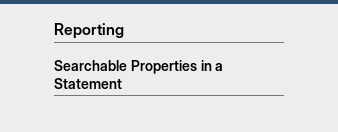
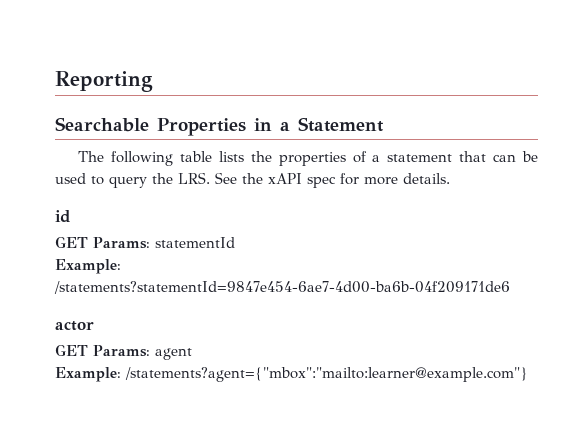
(122, 83) none -> [78,151,538,166] [55,172,450,188] [55,210,71,223] [55,236,235,249] [55,259,121,274] [54,281,510,294] [55,321,94,331] [55,344,192,360] [55,367,528,382] // The following table lists the properties of a statement that can be used to query the LRS. See the xAPI spec for more details. // id // GET Params: statementId // Example: /statements?statementId=9847e454-6ae7-4d00-ba6b-04f209171de6 // actor // GET Params: agent // Example: /statements?agent={"mbox":"mailto:learner@example.com"}

